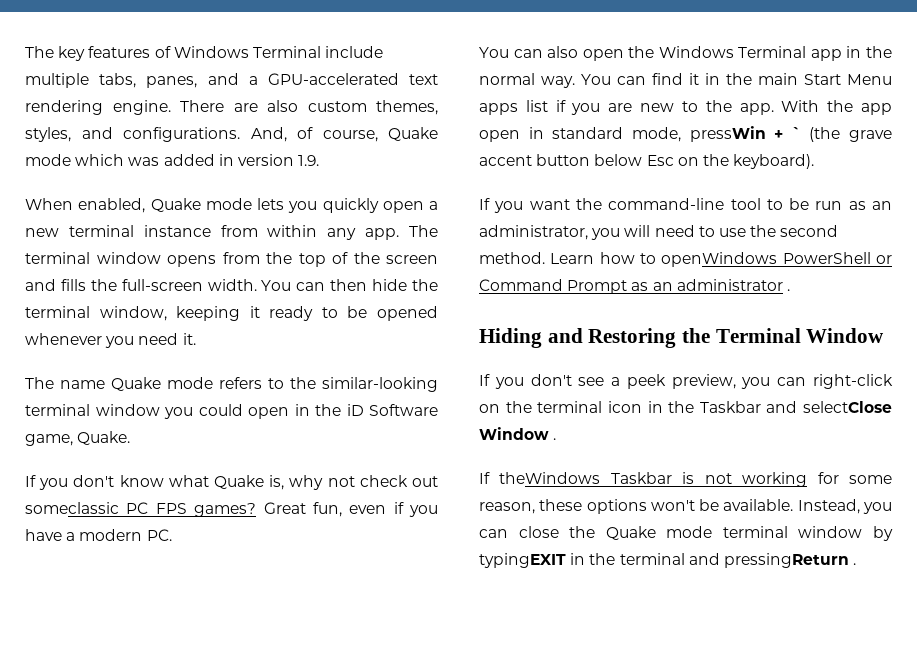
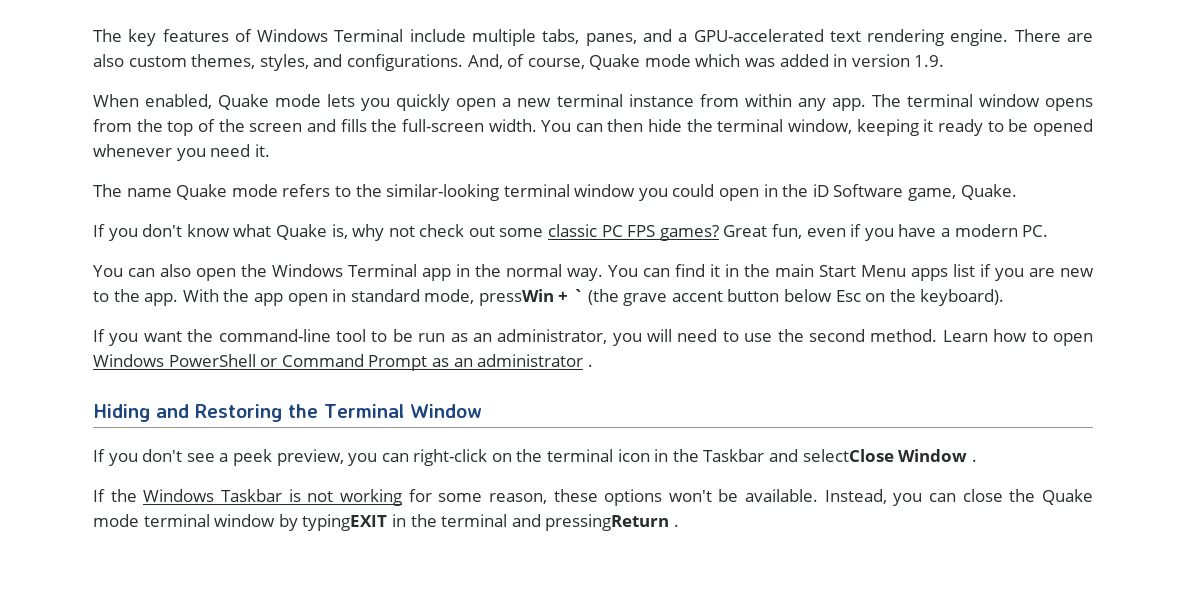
[25,502,119,514] someclassic -> [499,224,598,237] some classic
[661,252,778,267] openWindows -> [1053,333,1094,346] [93,354,164,367] open Windows
[499,472,601,484] theWindows -> [110,489,215,502] the Windows

